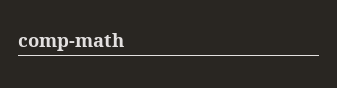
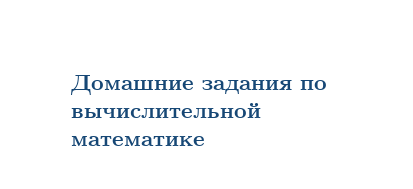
[18,33,124,51] comp-math -> [70,75,327,95] [71,103,261,118] [71,136,205,146] Домашние задания по вычислительной математике

